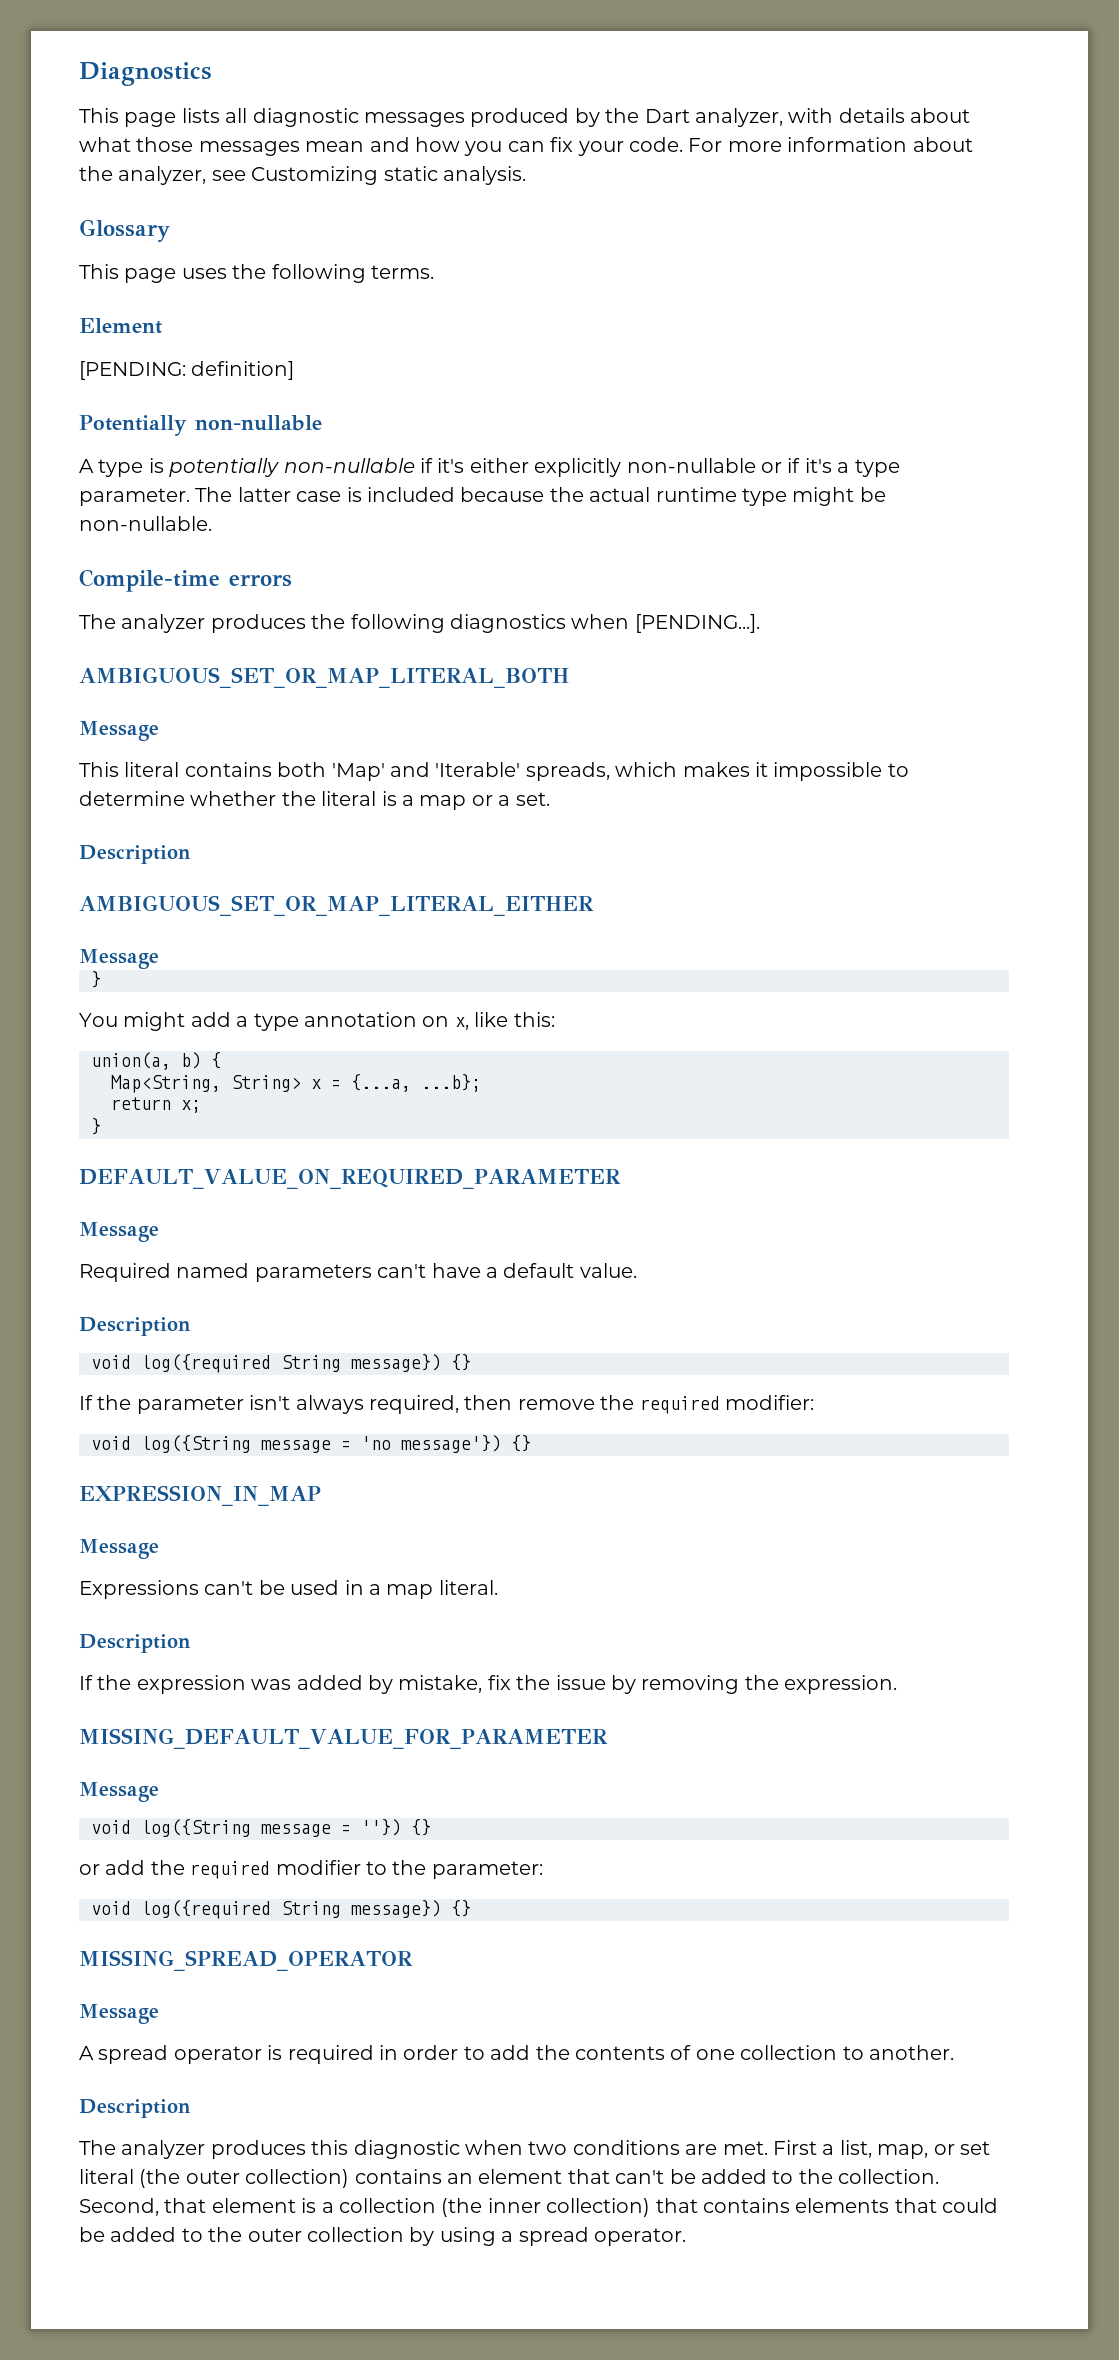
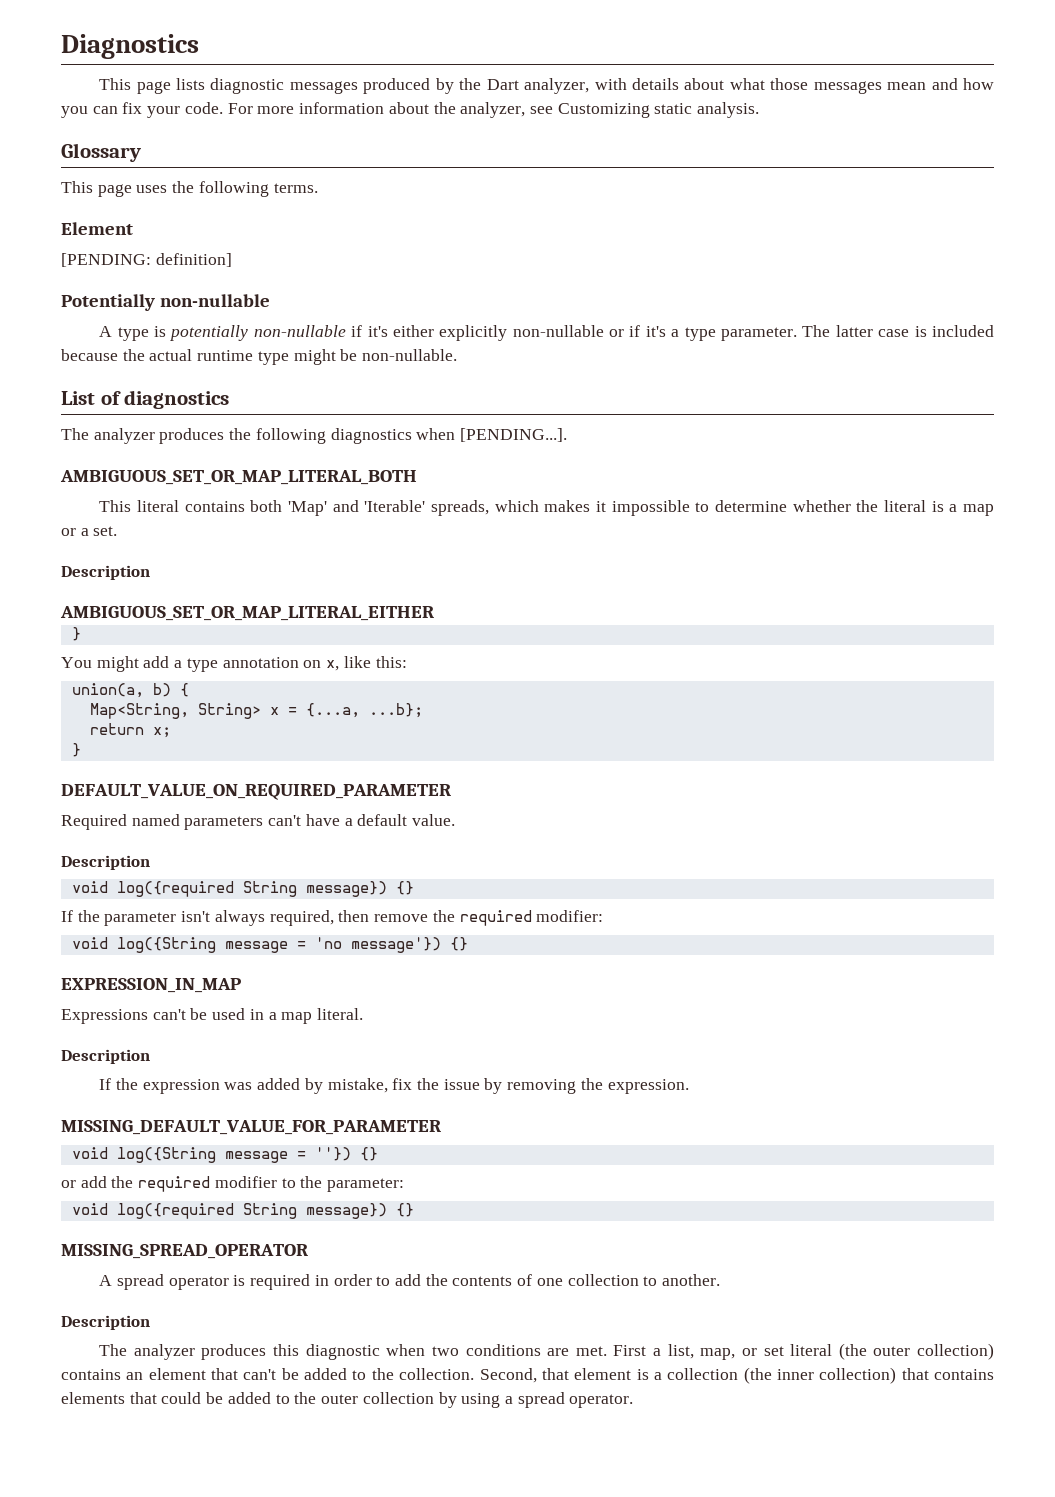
[225,108,248,123] all -> (206, 84) none
[79,569,292,592] Compile-time errors -> [61,390,230,409] List of diagnostics
[79,721,159,741] // Message -> (417, 477) none
[79,949,159,969] // Message -> (434, 613) none
[79,1222,159,1242] // Message -> (451, 792) none
[79,1539,159,1559] // Message -> (241, 985) none
[79,1782,159,1802] // Message -> (441, 1127) none
[79,2004,159,2024] // Message -> (308, 1251) none

